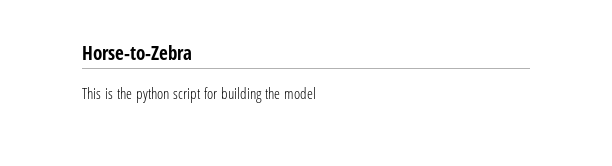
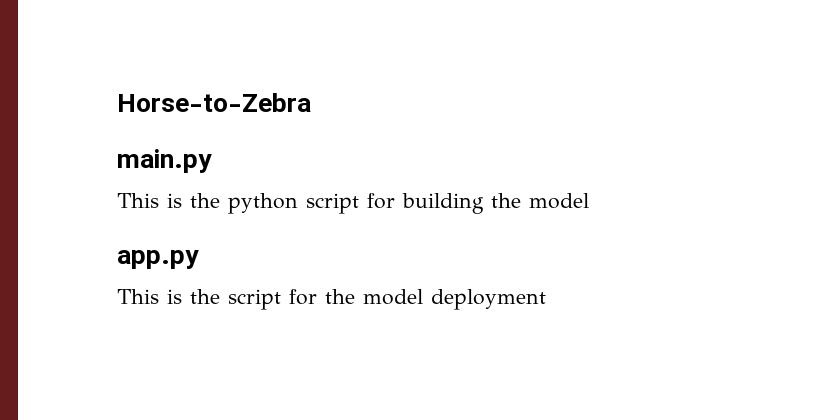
(192, 52) none -> [117,149,212,173] // main.py
(317, 93) none -> [117,250,199,269] [117,289,546,310] // app.py // This is the script for the model deployment

